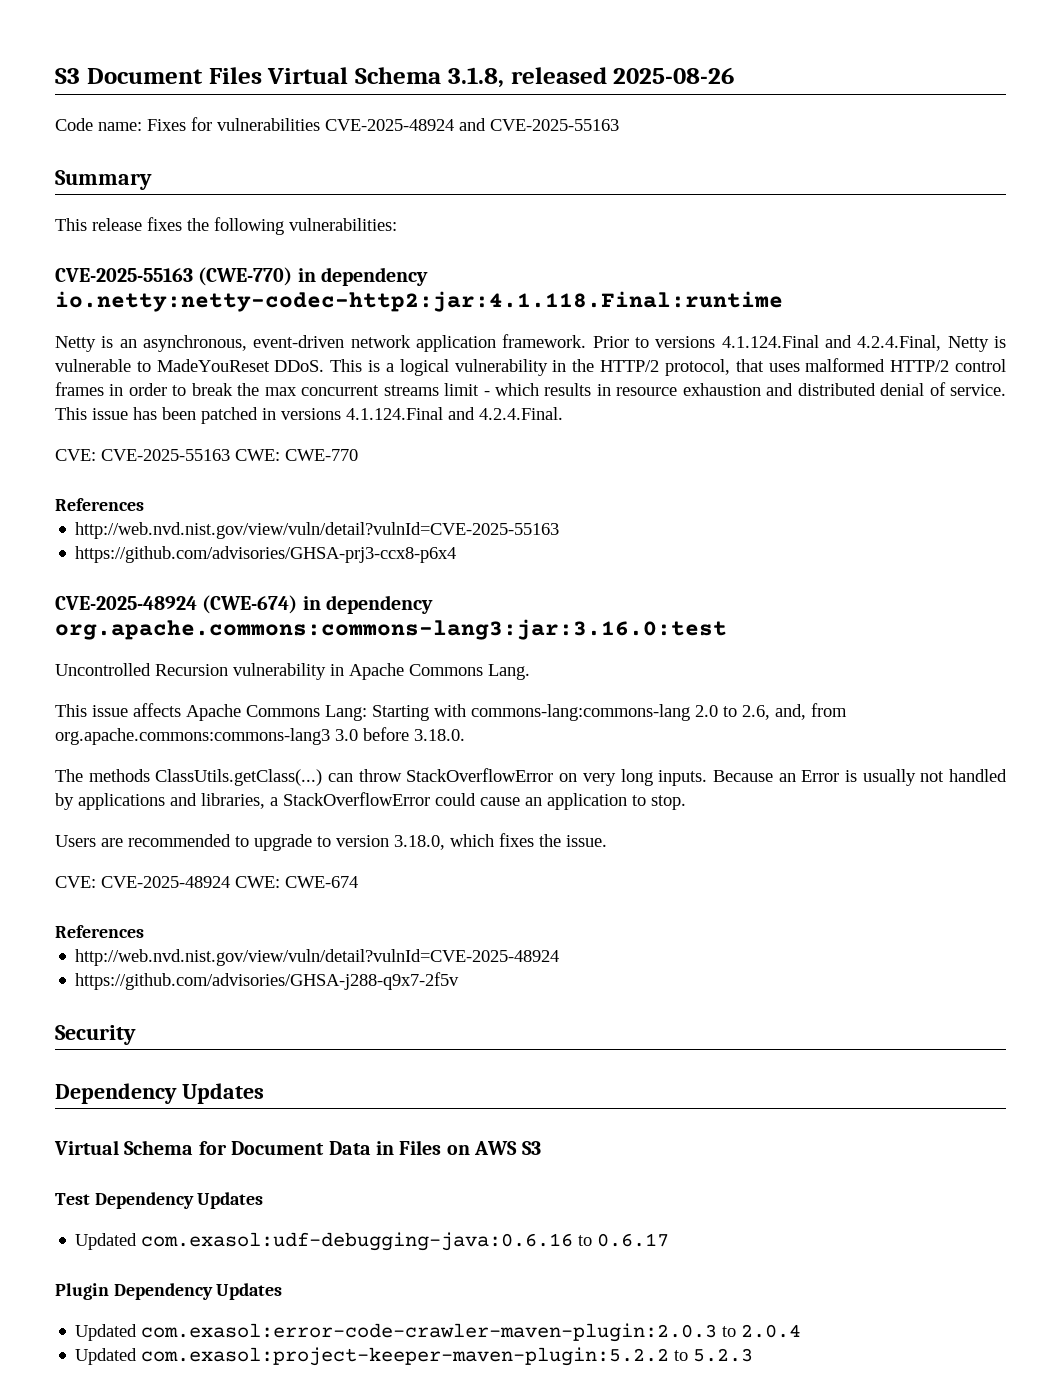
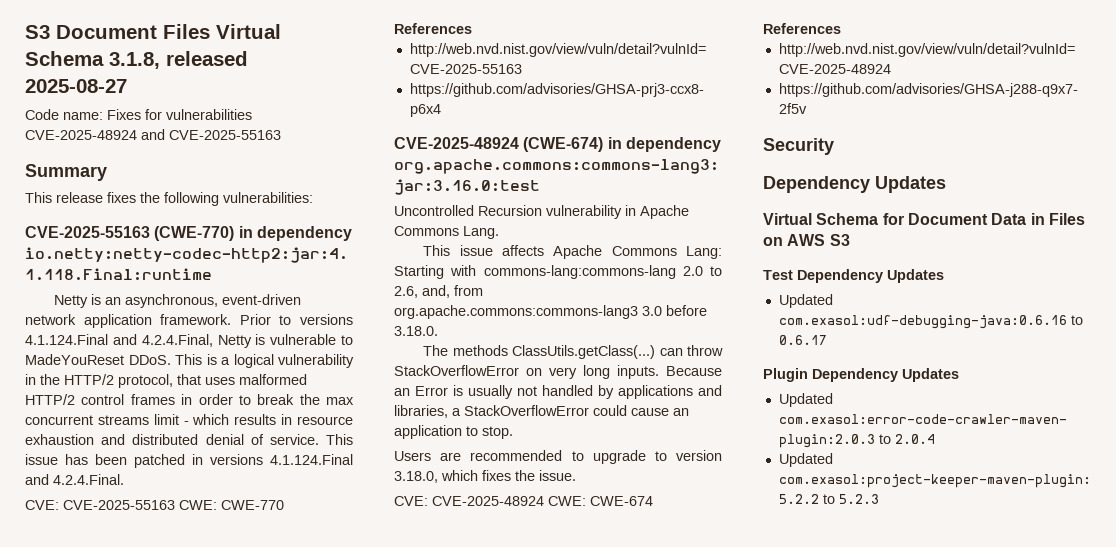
[613,67,735,84] 2025-08-26 -> [25,79,127,93] 2025-08-27

